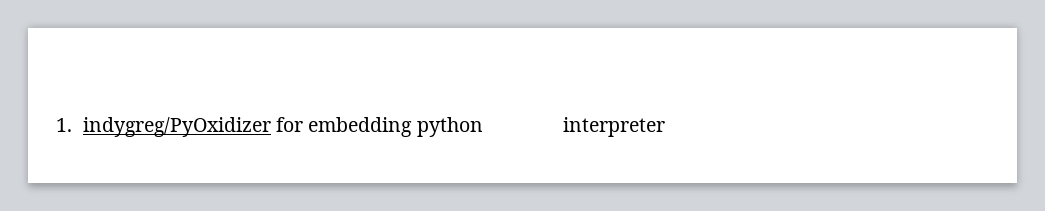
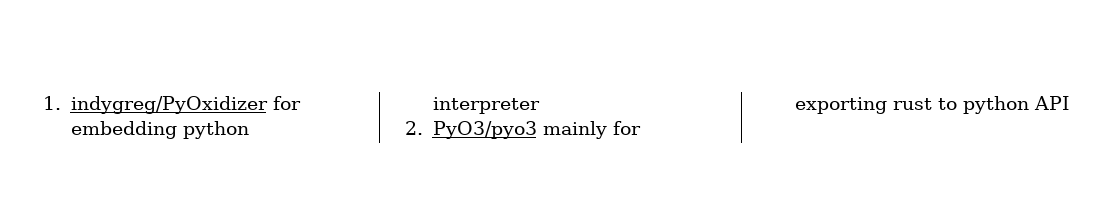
(665, 127) none -> [405,121,641,139] [794,96,1070,114] // 2. PyO3/pyo3 mainly for exporting rust to python API

